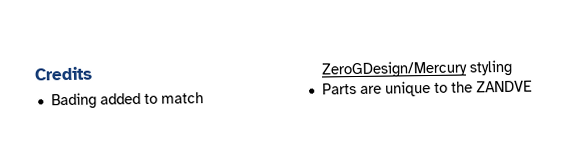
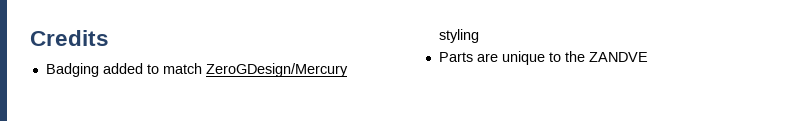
[50,92,97,110] Bading -> [45,63,99,77] Badging

